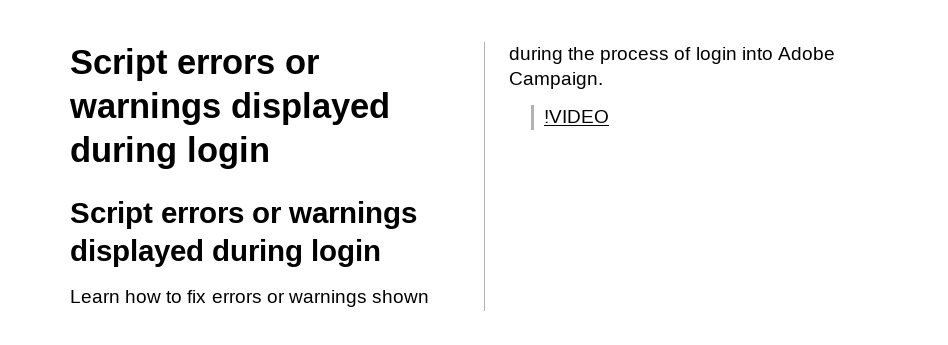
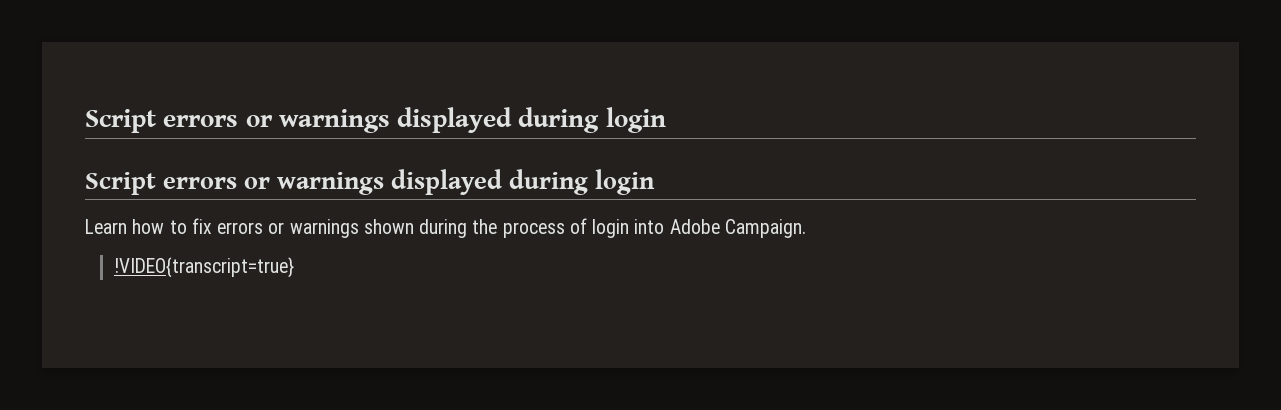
[544,110,610,123] !VIDEO -> [113,257,294,278] !VIDEO{transcript=true}

